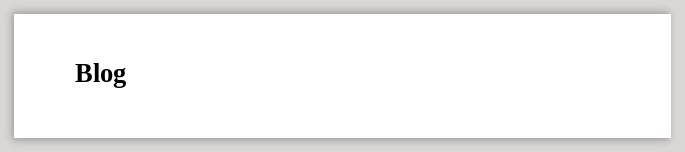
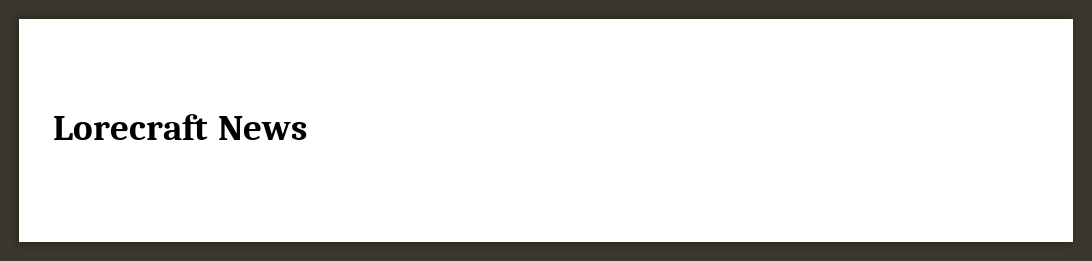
[75,63,126,88] Blog -> [53,114,307,140] Lorecraft News

